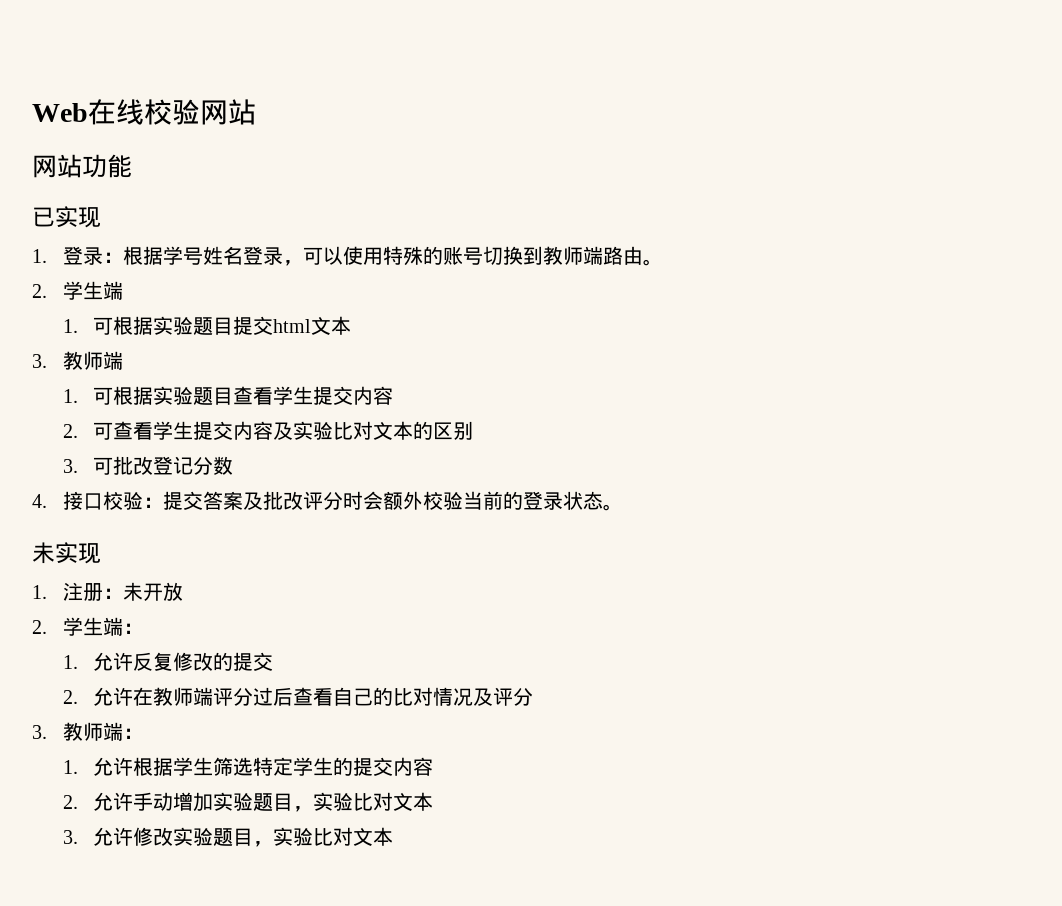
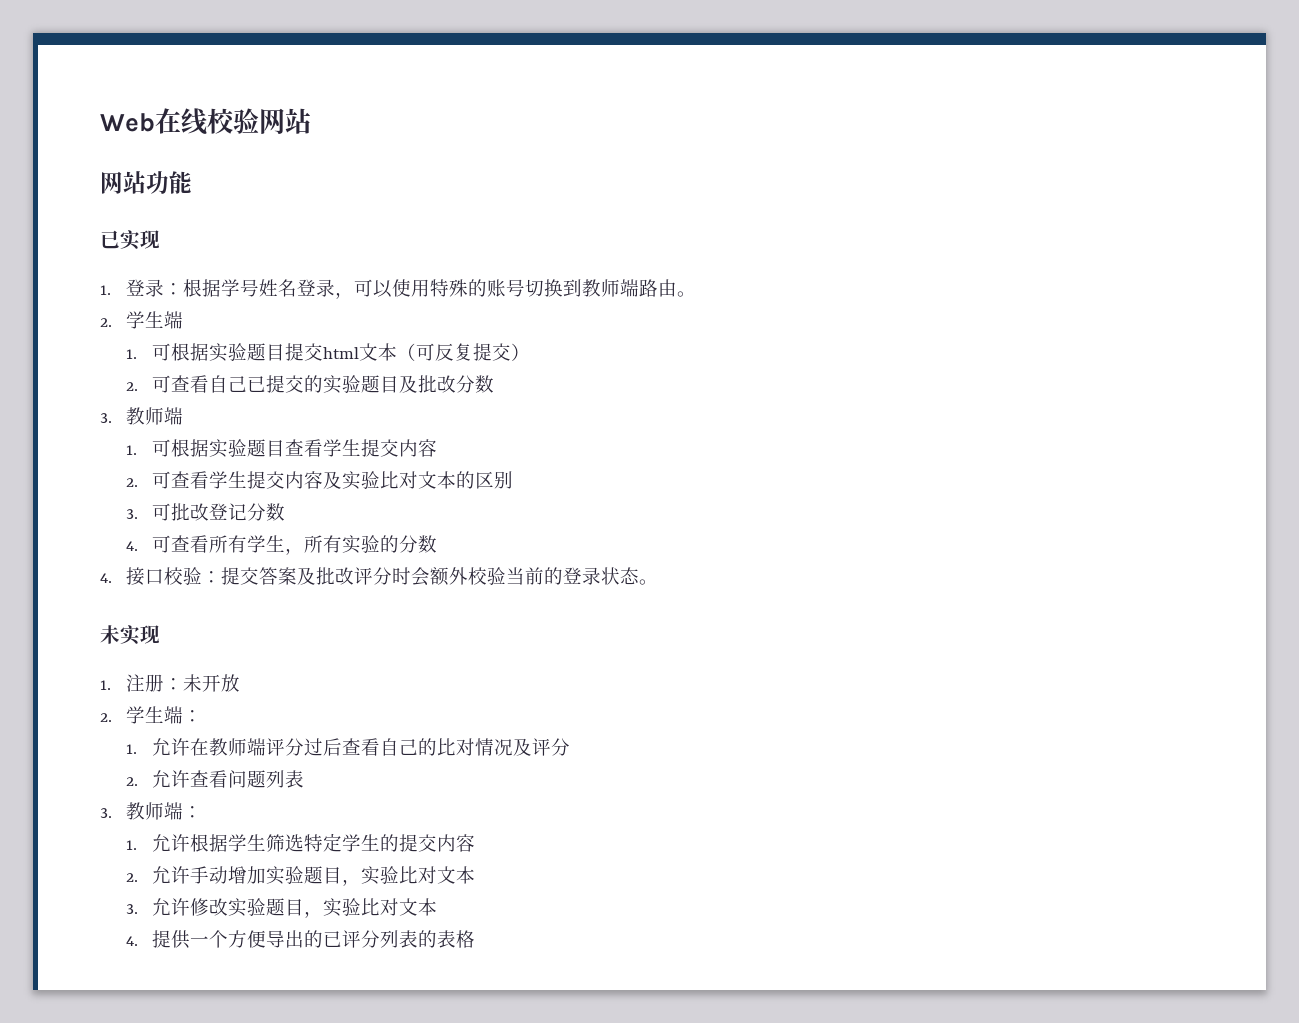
(352, 325) none -> [396,343,530,361] [125,375,494,394] （可反复提交） // 2.可查看自己已提交的实验题目及批改分数
(234, 465) none -> [125,535,437,555] // 4.可查看所有学生，所有实验的分数
[133,652,274,671] [62,687,134,706] 反复修改的提交 // 2.允许 -> (190, 747) none
(534, 696) none -> [125,770,304,788] // 2.允许查看问题列表
(394, 836) none -> [125,930,475,949] // 4.提供一个方便导出的已评分列表的表格

